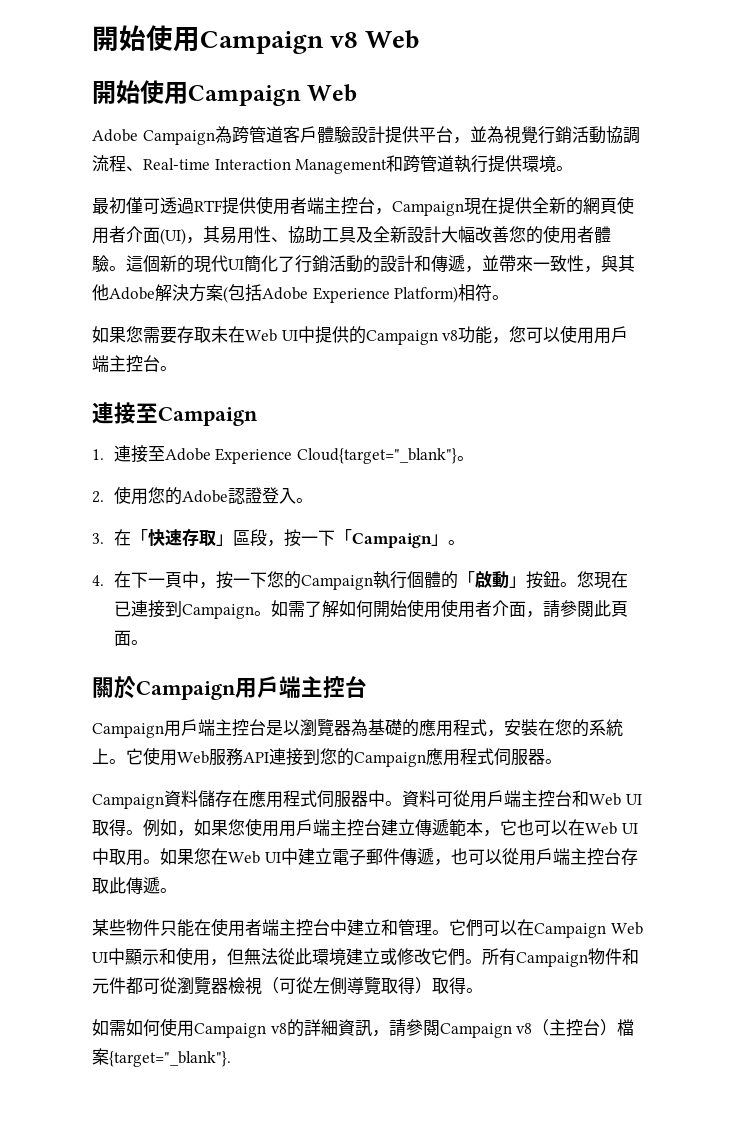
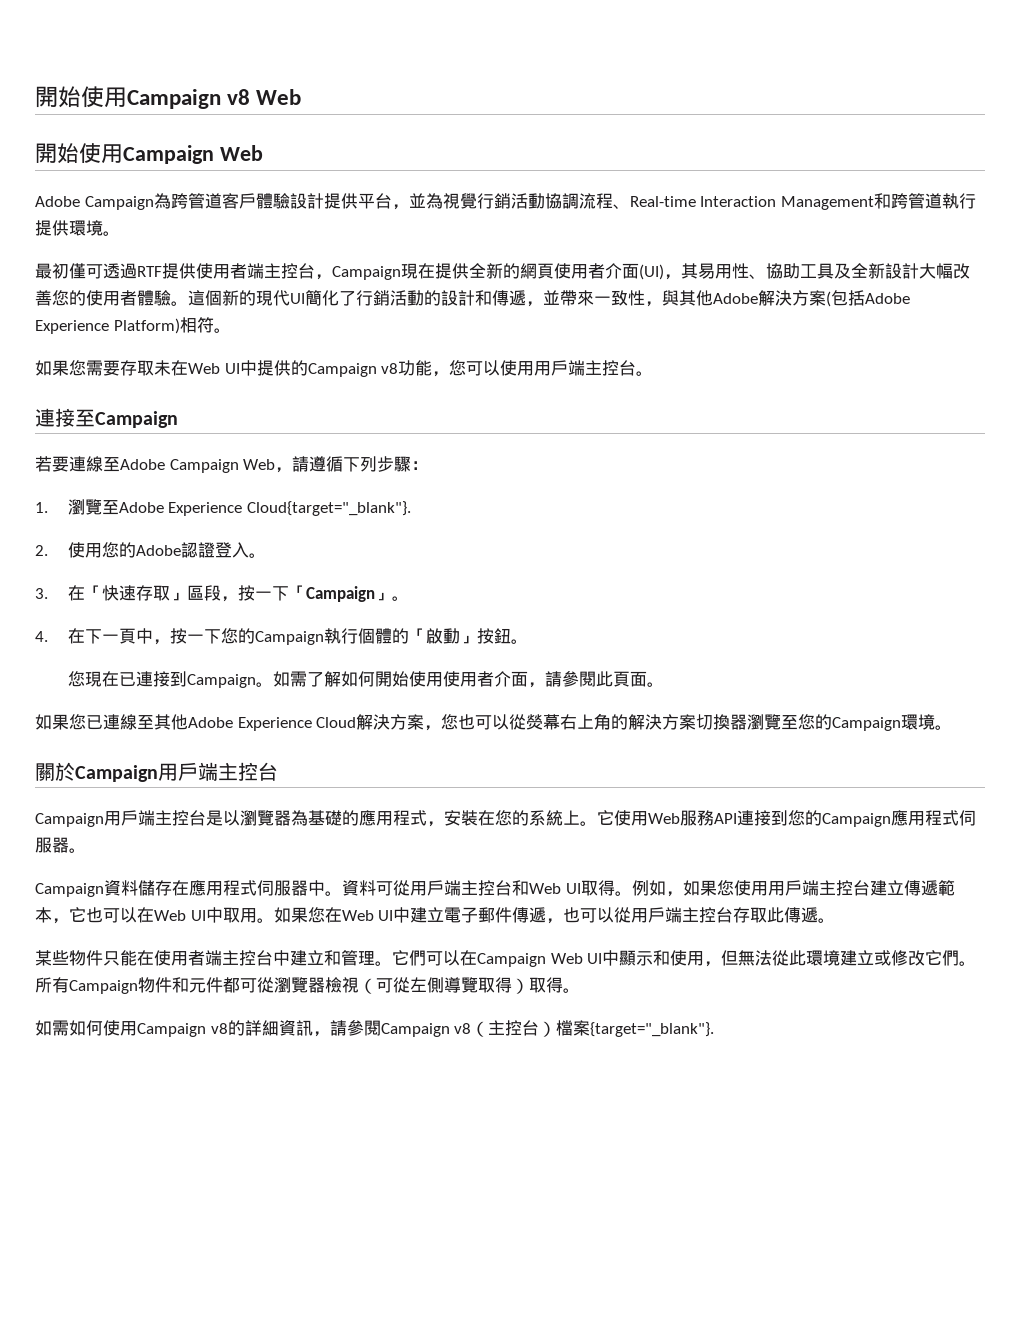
(258, 416) none -> [35,456,429,473] // 若要連線至Adobe Campaign Web，請遵循下列步驟：
[113,445,148,463] 連接 -> [67,499,102,515] 瀏覽
[296,448,474,464] Cloud{target="_blank"}。 -> [246,501,411,516] Cloud{target="_blank"}.
(577, 584) none -> (528, 641) //
(148, 642) none -> [35,713,953,731] // 如果您已連線至其他Adobe Experience Cloud解決方案，您也可以從熒幕右上角的解決方案切換器瀏覽至您的Campaign環境。

